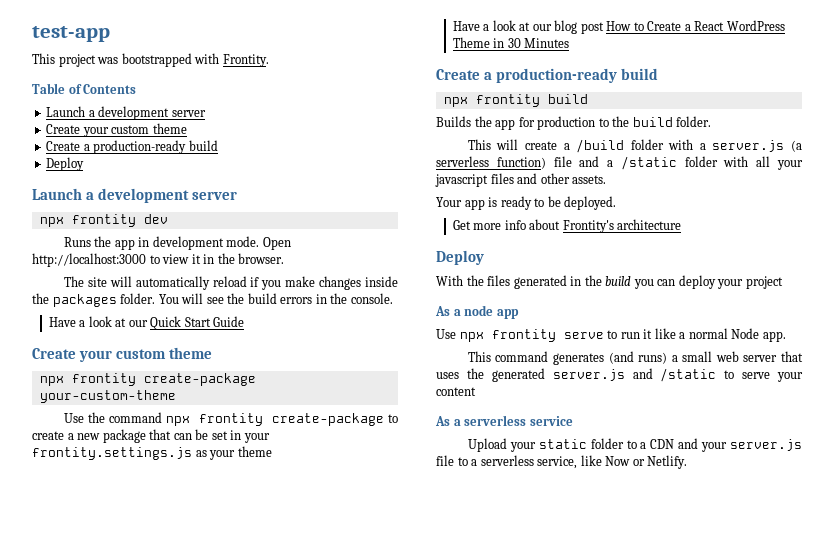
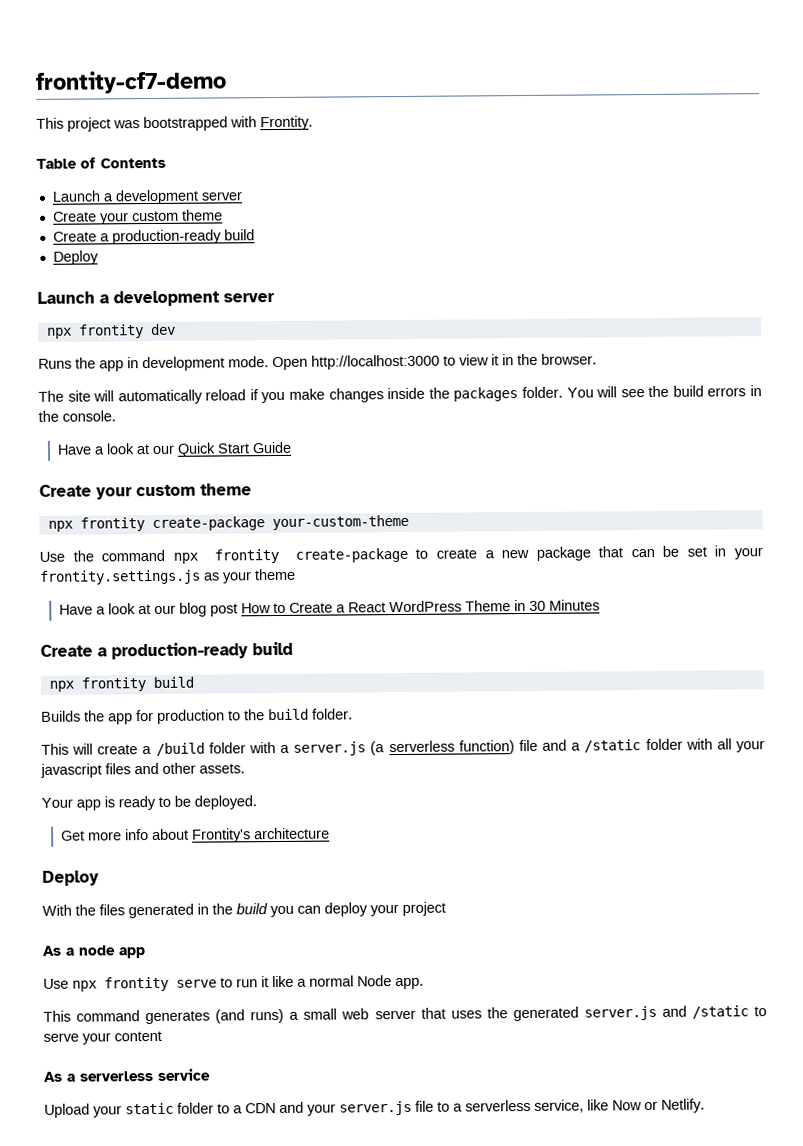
[32,26,110,42] test-app -> [35,70,227,94] frontity-cf7-demo

